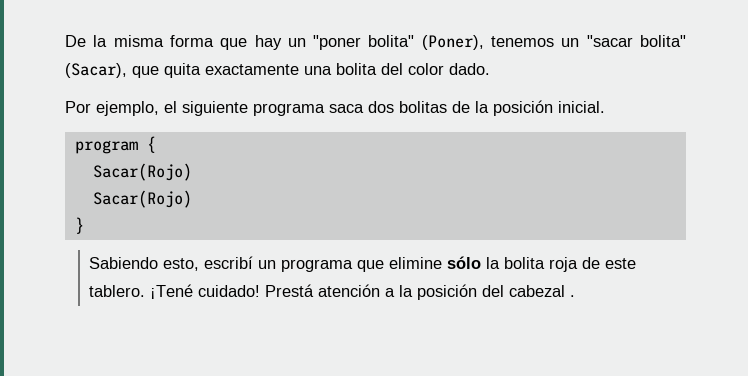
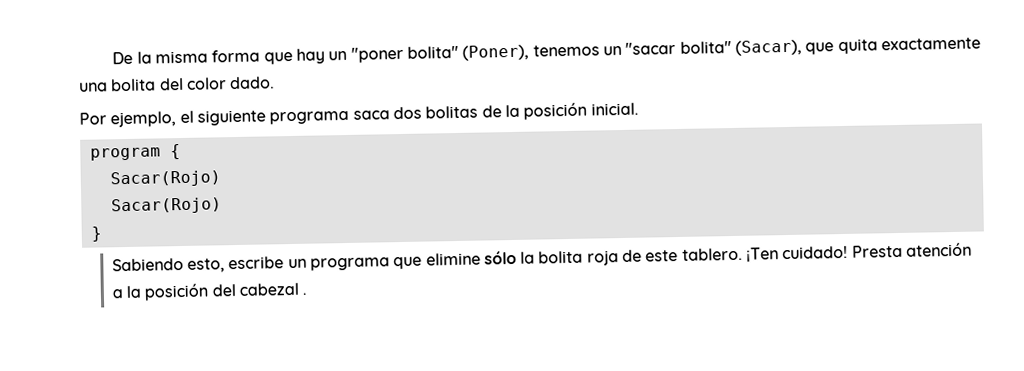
[204,256,254,269] escribí -> [228,256,285,270] escribe
[150,284,315,299] ¡Tené cuidado! Prestá -> [746,244,903,262] ¡Ten cuidado! Presta

